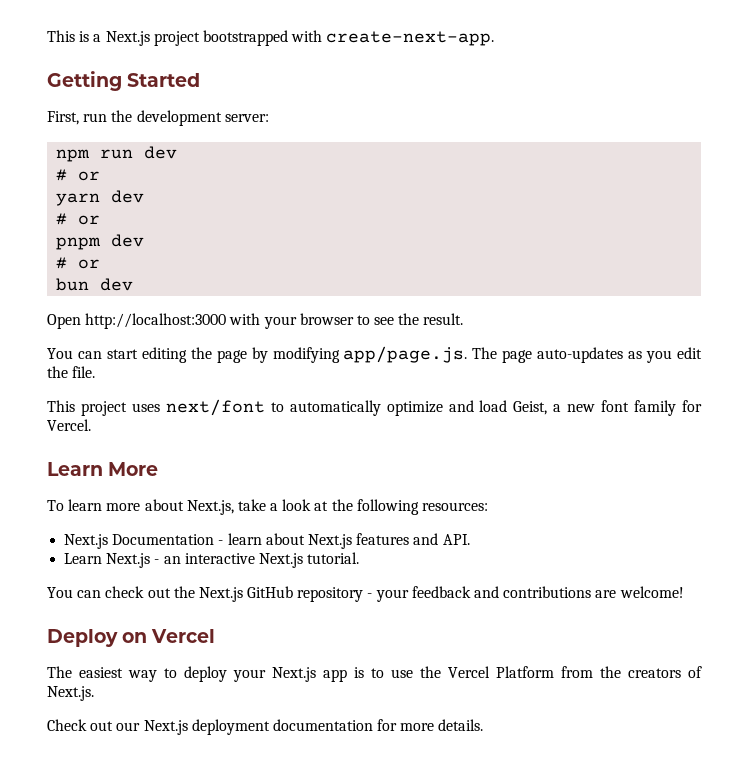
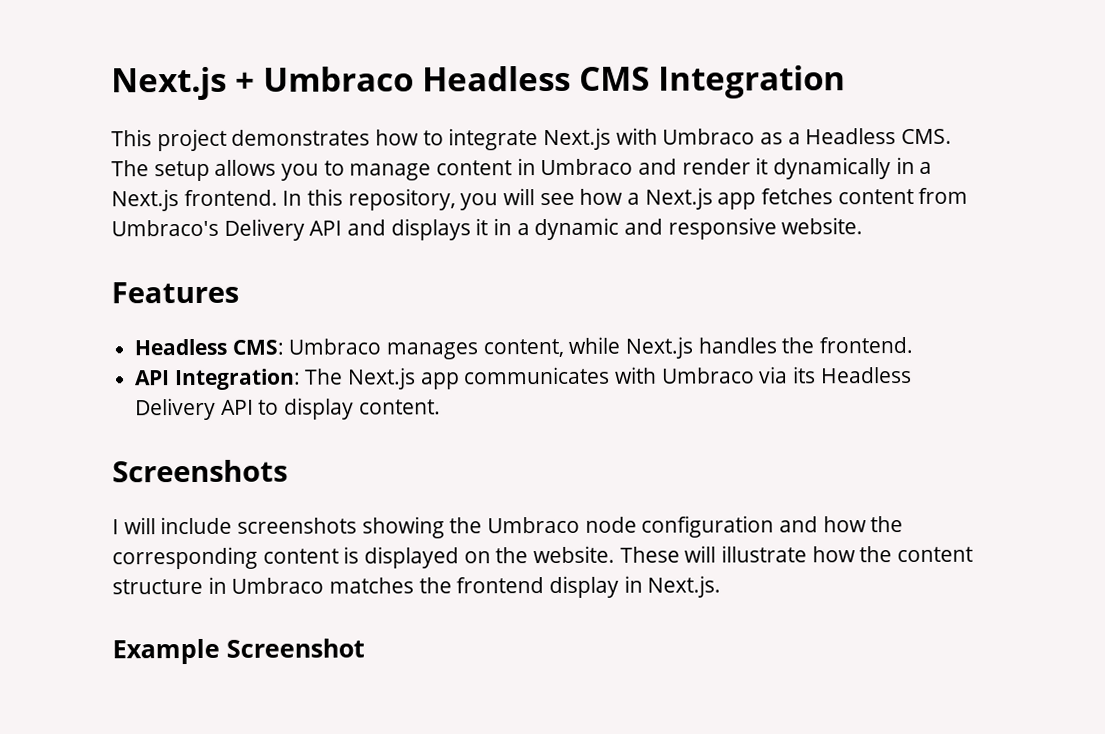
[47,30,495,46] [47,71,201,91] [47,110,269,126] [56,146,178,162] [56,169,101,181] [56,190,145,206] [56,213,101,225] [56,234,145,250] [56,257,101,269] [56,278,134,291] [47,313,464,329] [47,346,703,363] [47,366,96,378] [47,399,703,416] [47,419,91,431] [47,462,159,476] [47,499,489,515] [64,533,470,549] [64,552,360,568] [47,586,684,602] [47,629,216,647] [47,666,702,682] [47,686,94,701] [47,719,484,735] This is a Next.js project bootstrapped with create-next-app. // Getting Started // First, run the development server: // npm run dev // # or // yarn dev // # or // pnpm dev // # or // bun dev // Open http://localhost:3000 with your browser to see the result. // You can start editing the page by modifying app/page.js. The page auto-updates as you edit the file. // This project uses next/font to automatically optimize and load Geist, a new font family for Vercel. // Learn More // To learn more about Next.js, take a look at the following resources: // Next.js Documentation - learn about Next.js features and API. // Learn Next.js - an interactive Next.js tutorial. // You can check out the Next.js GitHub repository - your feedback and contributions are welcome! // Deploy on Vercel // The easiest way to deploy your Next.js app is to use the Vercel Platform from the creators of Next.js. // Check out our Next.js deployment documentation for more details. -> [111,65,846,101] [111,127,953,152] [111,156,933,182] [111,187,969,212] [111,217,864,241] [111,281,239,304] [134,336,914,360] [135,366,912,391] [135,397,441,421] [112,459,288,483] [112,515,904,539] [112,545,974,570] [112,575,722,599] [112,638,365,665] Next.js + Umbraco Headless CMS Integration // This project demonstrates how to integrate Next.js with Umbraco as a Headless CMS. The setup allows you to manage content in Umbraco and render it dynamically in a Next.js frontend. In this repository, you will see how a Next.js app fetches content from Umbraco's Delivery API and displays it in a dynamic and responsive website. // Features // Headless CMS: Umbraco manages content, while Next.js handles the frontend. // API Integration: The Next.js app communicates with Umbraco via its Headless Delivery API to display content. // Screenshots // I will include screenshots showing the Umbraco node configuration and how the corresponding content is displayed on the website. These will illustrate how the content structure in Umbraco matches the frontend display in Next.js. // Example Screenshot

